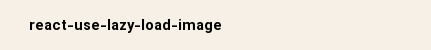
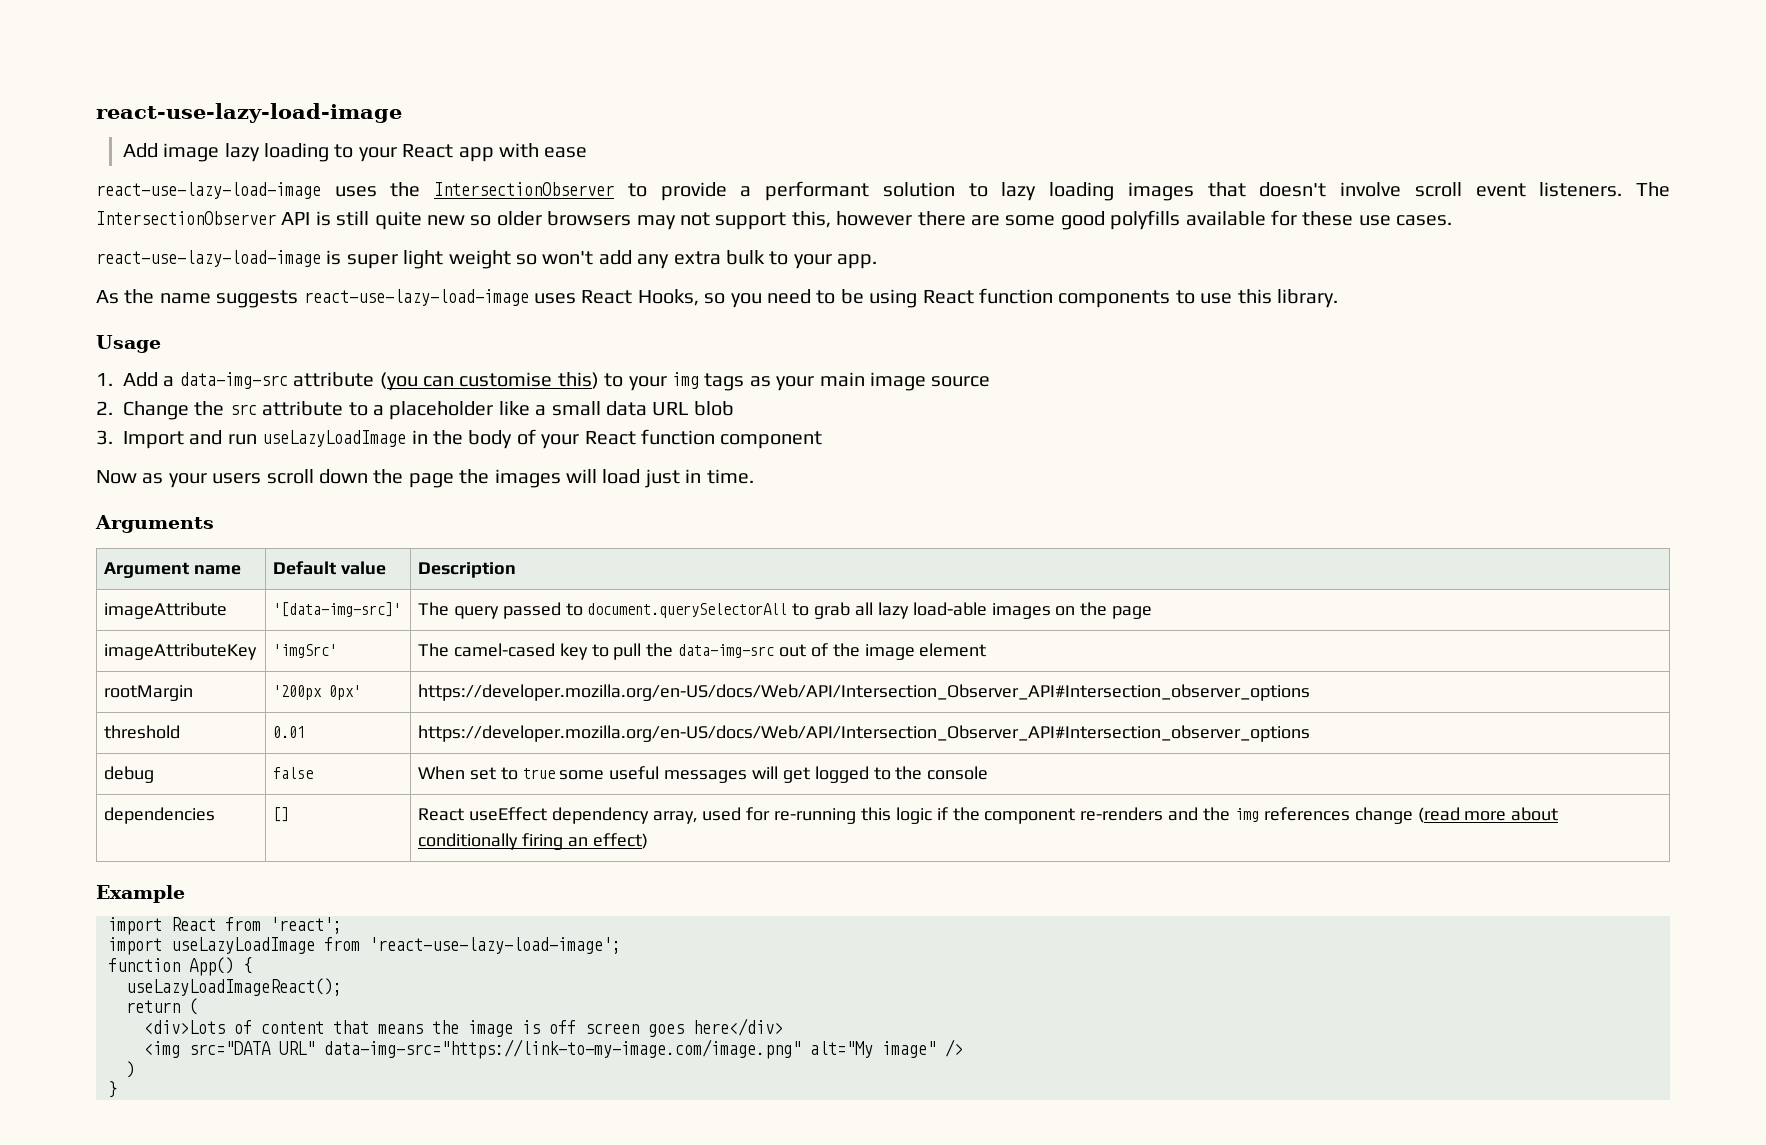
[29,19,222,33] react-use-lazy-load-image -> [96,103,402,123] [122,143,588,162] [96,181,1670,201] [96,210,1453,230] [96,250,878,269] [96,288,1338,308] [96,335,161,353] [96,372,991,391] [96,401,734,420] [96,429,823,449] [96,469,754,488] [95,515,214,533] [104,562,241,578] [273,561,386,575] [418,562,517,578] [104,602,228,619] [273,602,402,617] [418,602,1153,619] [104,643,258,660] [273,644,338,658] [418,643,987,660] [104,685,194,701] [273,685,362,700] [418,684,1311,701] [104,725,181,739] [273,726,306,738] [418,725,1311,742] [104,766,155,783] [273,767,314,779] [418,766,989,783] [104,807,216,824] [273,807,290,822] [418,807,1559,824] [418,833,648,850] [96,885,185,903] [108,917,342,935] [108,937,621,955] [108,957,252,976] [126,978,342,996] [126,998,198,1015] [144,1018,783,1037] [144,1039,963,1059] [126,1061,135,1078] [108,1081,117,1098] react-use-lazy-load-image // Add image lazy loading to your React app with ease // react-use-lazy-load-image uses the IntersectionObserver to provide a performant solution to lazy loading images that doesn't involve scroll event listeners. The IntersectionObserver API is still quite new so older browsers may not support this, however there are some good polyfills available for these use cases. // react-use-lazy-load-image is super light weight so won't add any extra bulk to your app. // As the name suggests react-use-lazy-load-image uses React Hooks, so you need to be using React function components to use this library. // Usage // 1. Add a data-img-src attribute (you can customise this) to your img tags as your main image source // 2. Change the src attribute to a placeholder like a small data URL blob // 3. Import and run useLazyLoadImage in the body of your React function component // Now as your users scroll down the page the images will load just in time. // Arguments // Argument name | Default value | Description // imageAttribute | '[data-img-src]' | The query passed to document.querySelectorAll to grab all lazy load-able images on the page // imageAttributeKey | 'imgSrc' | The camel-cased key to pull the data-img-src out of the image element // rootMargin | '200px 0px' | https://developer.mozilla.org/en-US/docs/Web/API/Intersection_Observer_API#Intersection_observer_options // threshold | 0.01 | https://developer.mozilla.org/en-US/docs/Web/API/Intersection_Observer_API#Intersection_observer_options // debug | false | When set to true some useful messages will get logged to the console // dependencies | [] | React useEffect dependency array, used for re-running this logic if the component re-renders and the img references change (read more about conditionally firing an effect) // Example // import React from 'react'; // import useLazyLoadImage from 'react-use-lazy-load-image'; // function App() { // useLazyLoadImageReact(); // return ( // <div>Lots of content that means the image is off screen goes here</div> // <img src="DATA URL" data-img-src="https://link-to-my-image.com/image.png" alt="My image" /> // ) // }

